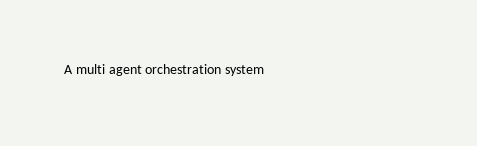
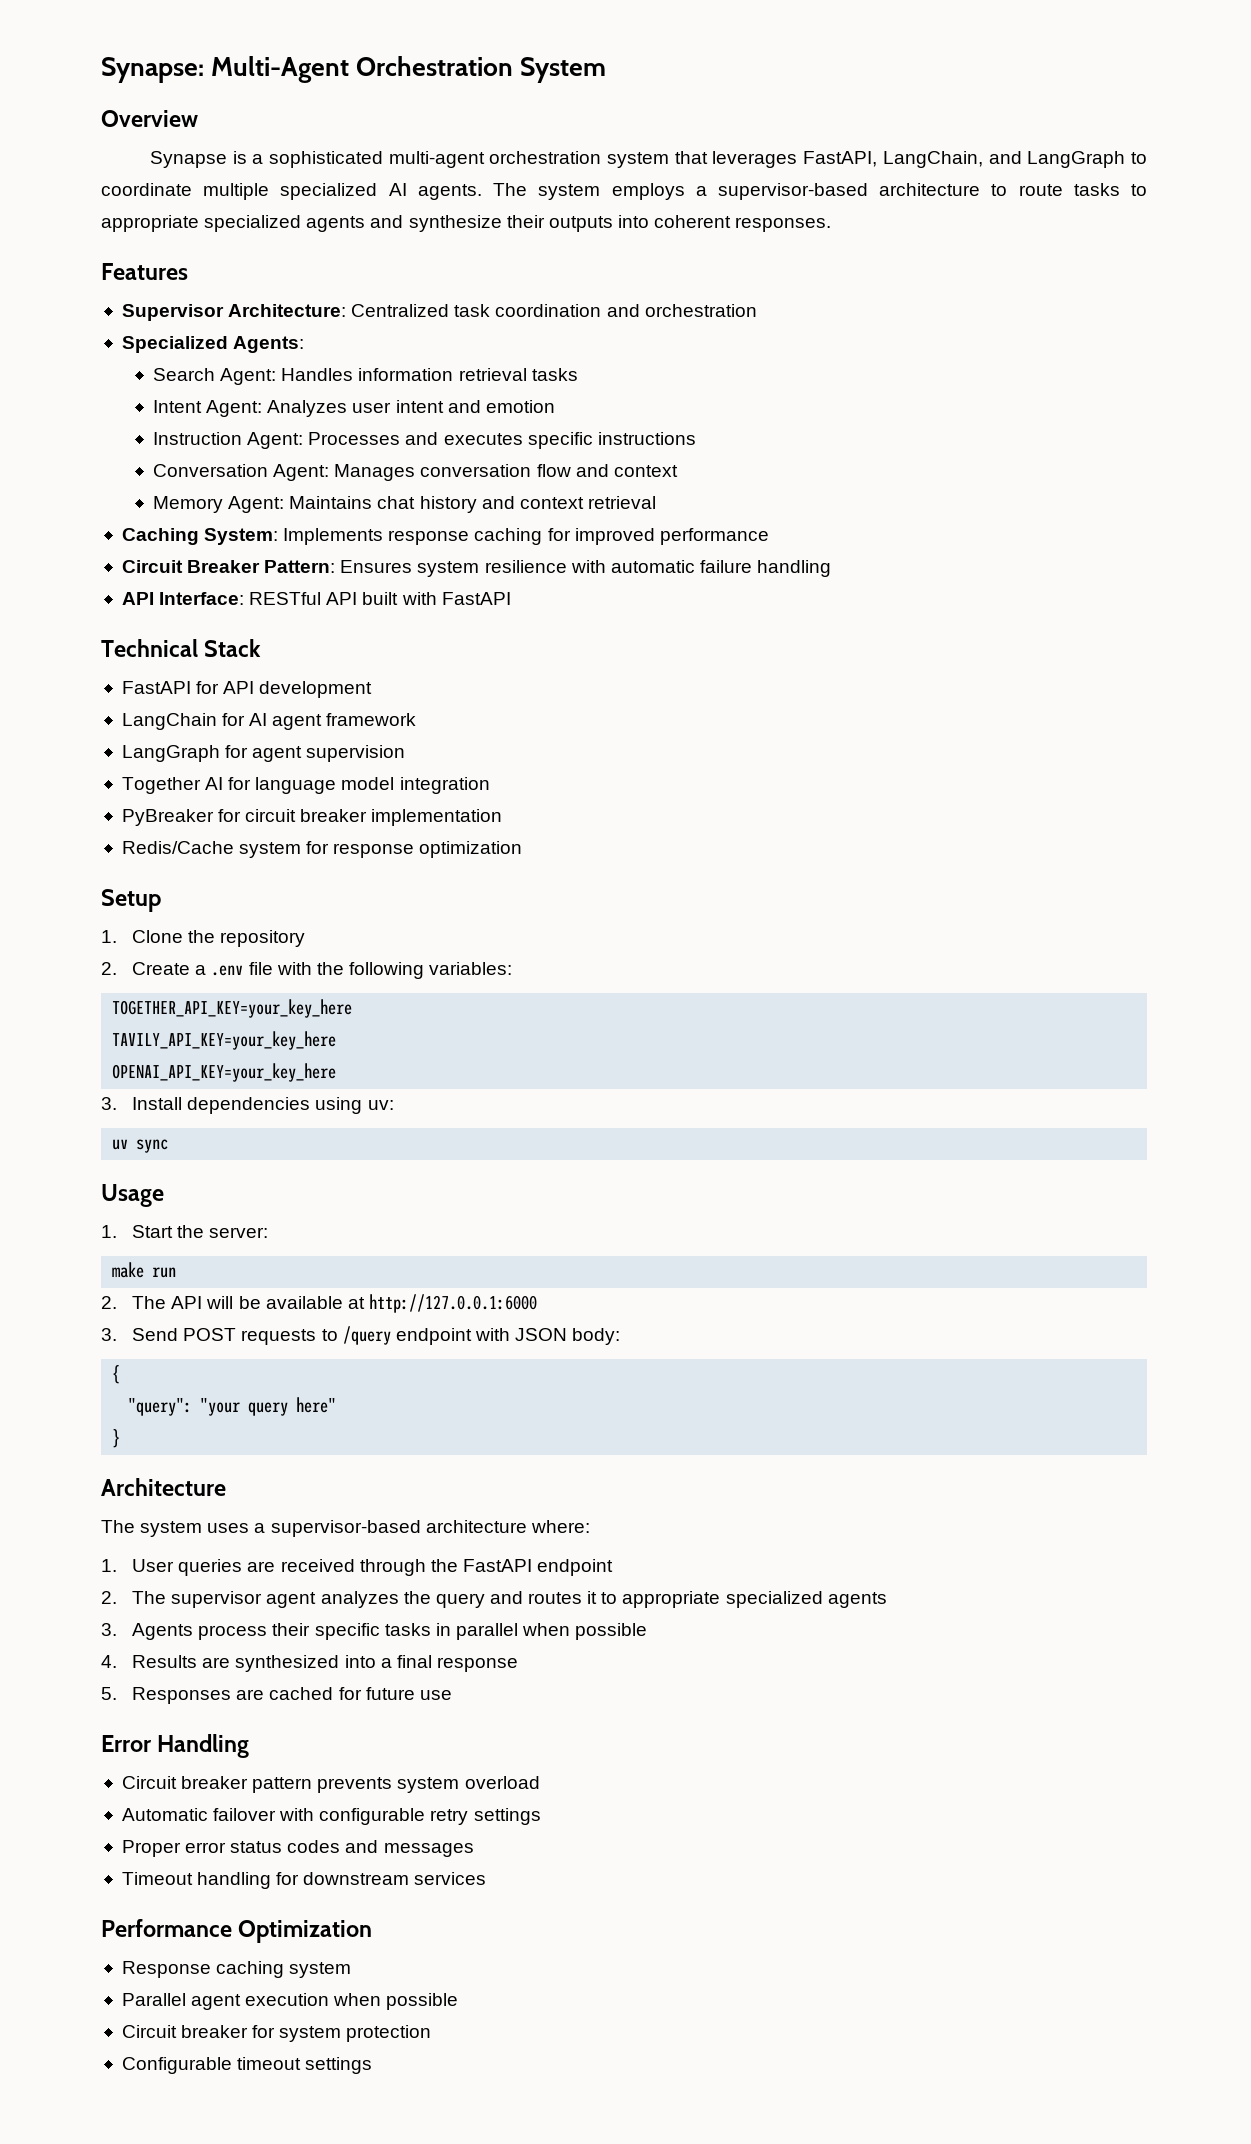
[64,64,265,76] A multi agent orchestration system -> [101,56,607,83] [101,110,198,127] [149,151,1148,168] [101,183,1147,200] [101,215,832,232] [101,263,188,280] [121,304,757,321] [121,336,305,353] [153,368,578,385] [153,400,555,417] [153,432,696,449] [153,464,678,481] [153,496,656,513] [121,528,769,545] [121,560,832,577] [121,592,511,605] [101,639,262,657] [121,681,373,698] [121,713,417,730] [121,745,406,762] [121,777,490,794] [121,809,503,826] [121,841,523,858] [101,889,161,912] [101,930,306,947] [101,962,513,979] [112,999,353,1018] [112,1031,337,1050] [112,1063,337,1082] [101,1097,394,1114] [112,1139,169,1153] [101,1184,164,1207] [101,1225,269,1238] [112,1262,177,1278] [101,1294,537,1313] [101,1326,621,1345] [112,1365,121,1384] [128,1397,337,1416] [112,1429,121,1448] [101,1478,226,1496] [101,1520,590,1537] [101,1559,614,1576] [101,1591,887,1608] [101,1623,648,1640] [101,1655,518,1672] [101,1687,452,1704] [101,1734,250,1758] [121,1776,540,1793] [121,1808,541,1825] [121,1840,474,1857] [121,1872,487,1889] [101,1919,373,1943] [121,1961,352,1978] [121,1993,459,2010] [121,2025,432,2042] [121,2057,373,2074] Synapse: Multi-Agent Orchestration System // Overview // Synapse is a sophisticated multi-agent orchestration system that leverages FastAPI, LangChain, and LangGraph to coordinate multiple specialized AI agents. The system employs a supervisor-based architecture to route tasks to appropriate specialized agents and synthesize their outputs into coherent responses. // Features // Supervisor Architecture: Centralized task coordination and orchestration // Specialized Agents: // Search Agent: Handles information retrieval tasks // Intent Agent: Analyzes user intent and emotion // Instruction Agent: Processes and executes specific instructions // Conversation Agent: Manages conversation flow and context // Memory Agent: Maintains chat history and context retrieval // Caching System: Implements response caching for improved performance // Circuit Breaker Pattern: Ensures system resilience with automatic failure handling // API Interface: RESTful API built with FastAPI // Technical Stack // FastAPI for API development // LangChain for AI agent framework // LangGraph for agent supervision // Together AI for language model integration // PyBreaker for circuit breaker implementation // Redis/Cache system for response optimization // Setup // 1. Clone the repository // 2. Create a .env file with the following variables: // TOGETHER_API_KEY=your_key_here // TAVILY_API_KEY=your_key_here // OPENAI_API_KEY=your_key_here // 3. Install dependencies using uv: // uv sync // Usage // 1. Start the server: // make run // 2. The API will be available at http://127.0.0.1:6000 // 3. Send POST requests to /query endpoint with JSON body: // { // "query": "your query here" // } // Architecture // The system uses a supervisor-based architecture where: // 1. User queries are received through the FastAPI endpoint // 2. The supervisor agent analyzes the query and routes it to appropriate specialized agents // 3. Agents process their specific tasks in parallel when possible // 4. Results are synthesized into a final response // 5. Responses are cached for future use // Error Handling // Circuit breaker pattern prevents system overload // Automatic failover with configurable retry settings // Proper error status codes and messages // Timeout handling for downstream services // Performance Optimization // Response caching system // Parallel agent execution when possible // Circuit breaker for system protection // Configurable timeout settings

